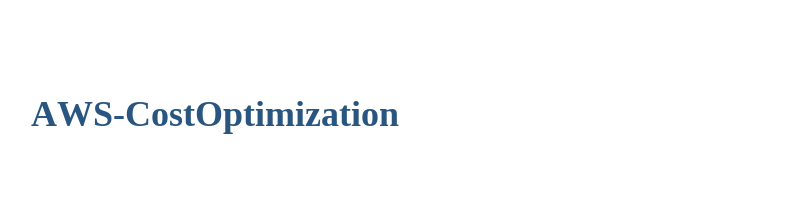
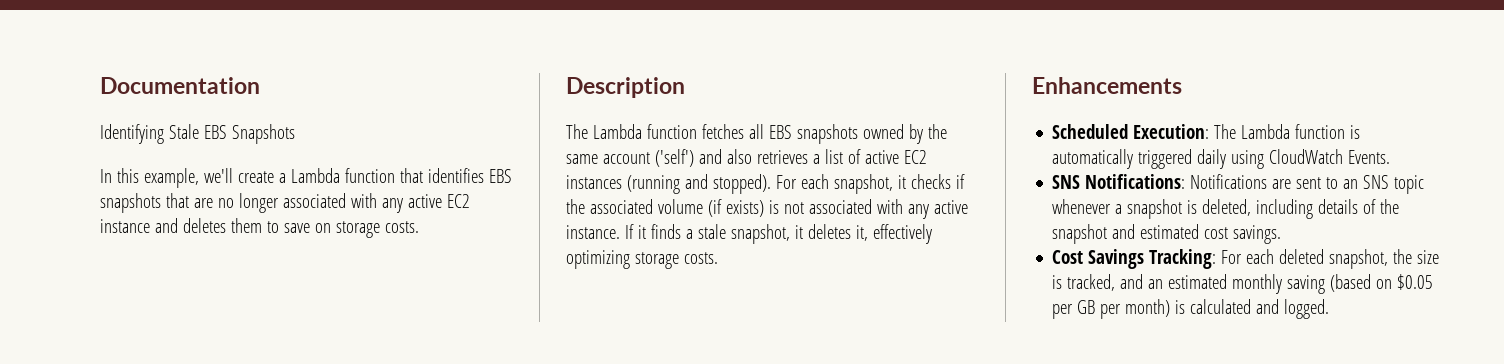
[31,101,399,134] AWS-CostOptimization -> [100,77,260,94] [100,124,295,144] [100,168,512,188] [100,193,470,213] [100,218,419,238] [566,77,685,98] [566,124,947,144] [566,149,927,167] [566,174,965,194] [566,199,968,219] [566,224,932,244] [566,250,718,269] [1032,77,1182,94] [1052,124,1361,139] [1052,149,1391,169] [1052,174,1425,194] [1052,199,1400,219] [1052,224,1282,244] [1052,249,1440,269] [1052,274,1434,294] [1052,299,1330,319] Documentation // Identifying Stale EBS Snapshots // In this example, we'll create a Lambda function that identifies EBS snapshots that are no longer associated with any active EC2 instance and deletes them to save on storage costs. // Description // The Lambda function fetches all EBS snapshots owned by the same account ('self') and also retrieves a list of active EC2 instances (running and stopped). For each snapshot, it checks if the associated volume (if exists) is not associated with any active instance. If it finds a stale snapshot, it deletes it, effectively optimizing storage costs. // Enhancements // Scheduled Execution: The Lambda function is automatically triggered daily using CloudWatch Events. // SNS Notifications: Notifications are sent to an SNS topic whenever a snapshot is deleted, including details of the snapshot and estimated cost savings. // Cost Savings Tracking: For each deleted snapshot, the size is tracked, and an estimated monthly saving (based on $0.05 per GB per month) is calculated and logged.

